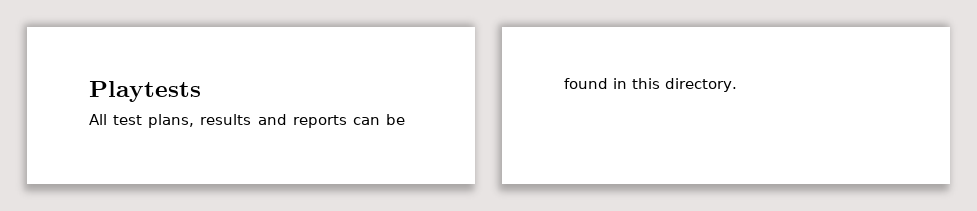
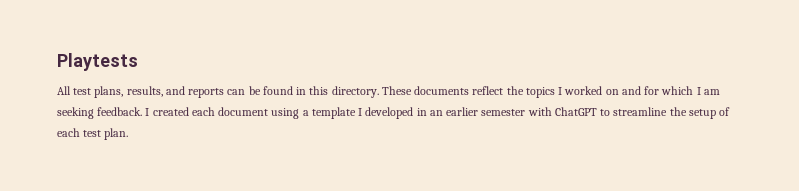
[200,114,252,125] results -> [126,86,163,97] results,
(737, 85) none -> [381,86,720,98] [57,107,731,119] [57,128,129,140] These documents reflect the topics I worked on and for which I am seeking feedback. I created each document using a template I developed in an earlier semester with ChatGPT to streamline the setup of each test plan.

